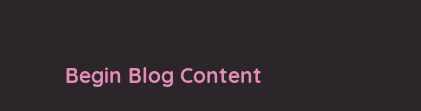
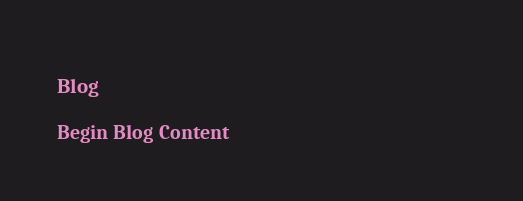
(65, 77) none -> [57,78,99,97] Blog //

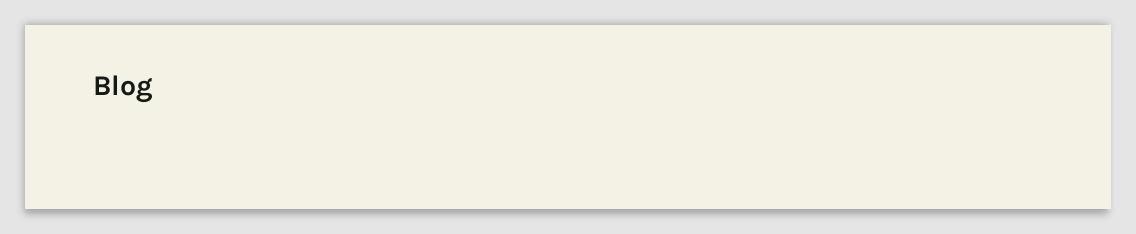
[57,78,99,97] [57,124,230,143] Blog // Begin Blog Content -> [93,75,153,103] Blog

